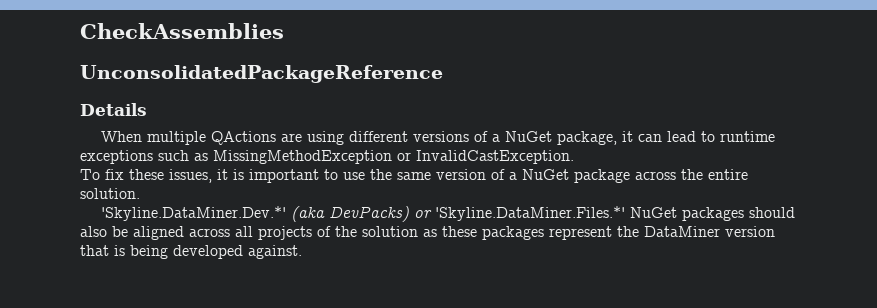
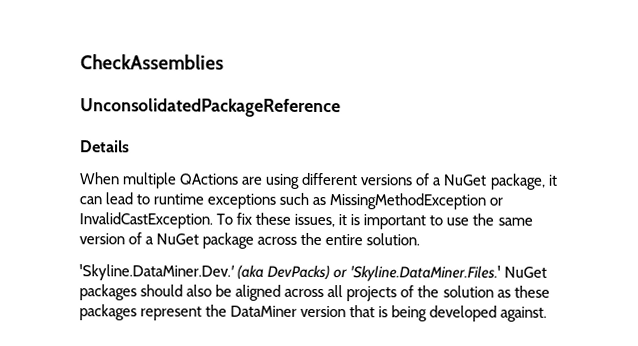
(574, 157) // -> (213, 220) none
[100,206,286,221] 'Skyline.DataMiner.Dev.*' -> [79,264,235,281] 'Skyline.DataMiner.Dev.'
[434,206,625,221] 'Skyline.DataMiner.Files.*' -> [350,265,502,282] 'Skyline.DataMiner.Files.'

